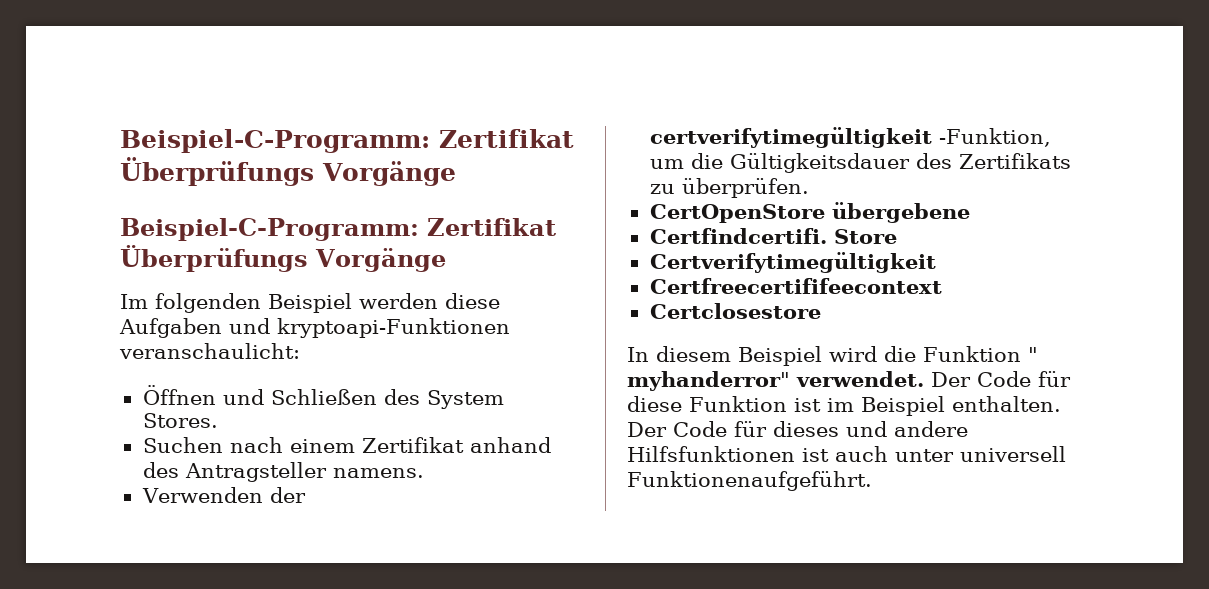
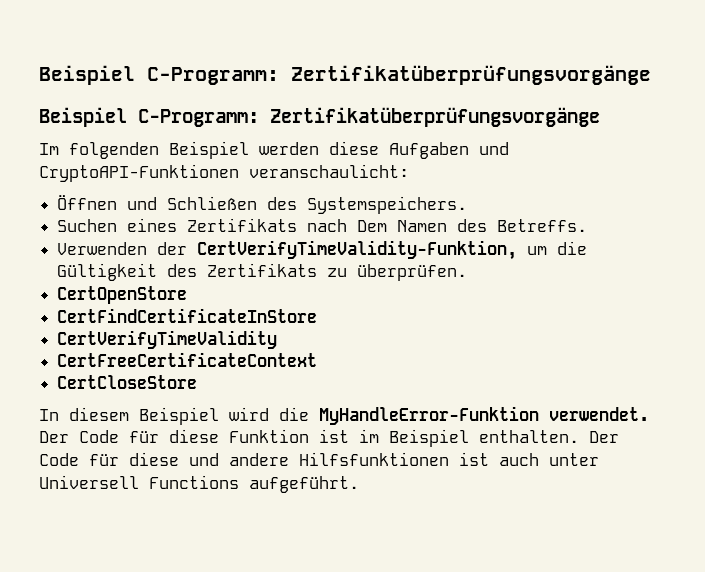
[120,129,574,153] [120,157,456,186] [120,218,556,241] [120,245,446,272] Beispiel-C-Programm: Zertifikat Überprüfungs Vorgänge // Beispiel-C-Programm: Zertifikat Überprüfungs Vorgänge -> [39,65,651,85] [39,107,600,127] Beispiel C-Programm: Zertifikatüberprüfungsvorgänge // Beispiel C-Programm: Zertifikatüberprüfungsvorgänge
[277,318,510,338] kryptoapi-Funktionen -> [39,164,239,182] CryptoAPI-Funktionen
[426,390,504,409] [142,413,218,428] System Stores. -> [307,196,468,214] Systemspeichers.
[229,437,551,453] [142,462,424,482] nach einem Zertifikat anhand des Antragsteller namens. -> [127,218,588,232] eines Zertifikats nach Dem Namen des Betreffs.
[649,127,1051,148] certverifytimegültigkeit -Funktion, -> [197,240,518,260] CertVerifyTimeValidity-Funktion,
[729,153,910,173] Gültigkeitsdauer -> [57,263,158,281] Gültigkeit
[831,202,970,223] [649,228,897,244] [649,252,936,273] [649,278,942,294] [649,303,821,319] übergebene // Certfindcertifi. Store // Certverifytimegültigkeit // Certfreecertififeecontext // Certclosestore -> [57,308,318,323] [57,330,278,349] [57,352,318,367] [57,375,198,389] // CertFindCertificateInStore // CertVerifyTimeValidity // CertFreeCertificateContext // CertCloseStore
[923,346,1038,362] [627,371,790,391] Funktion " myhanderror" -> [319,406,539,425] MyHandleError-Funktion
[773,421,839,437] dieses -> [129,452,179,466] diese
[960,446,1066,462] [627,471,872,491] universell Funktionenaufgeführt. -> [39,475,359,493] Universell Functions aufgeführt.

